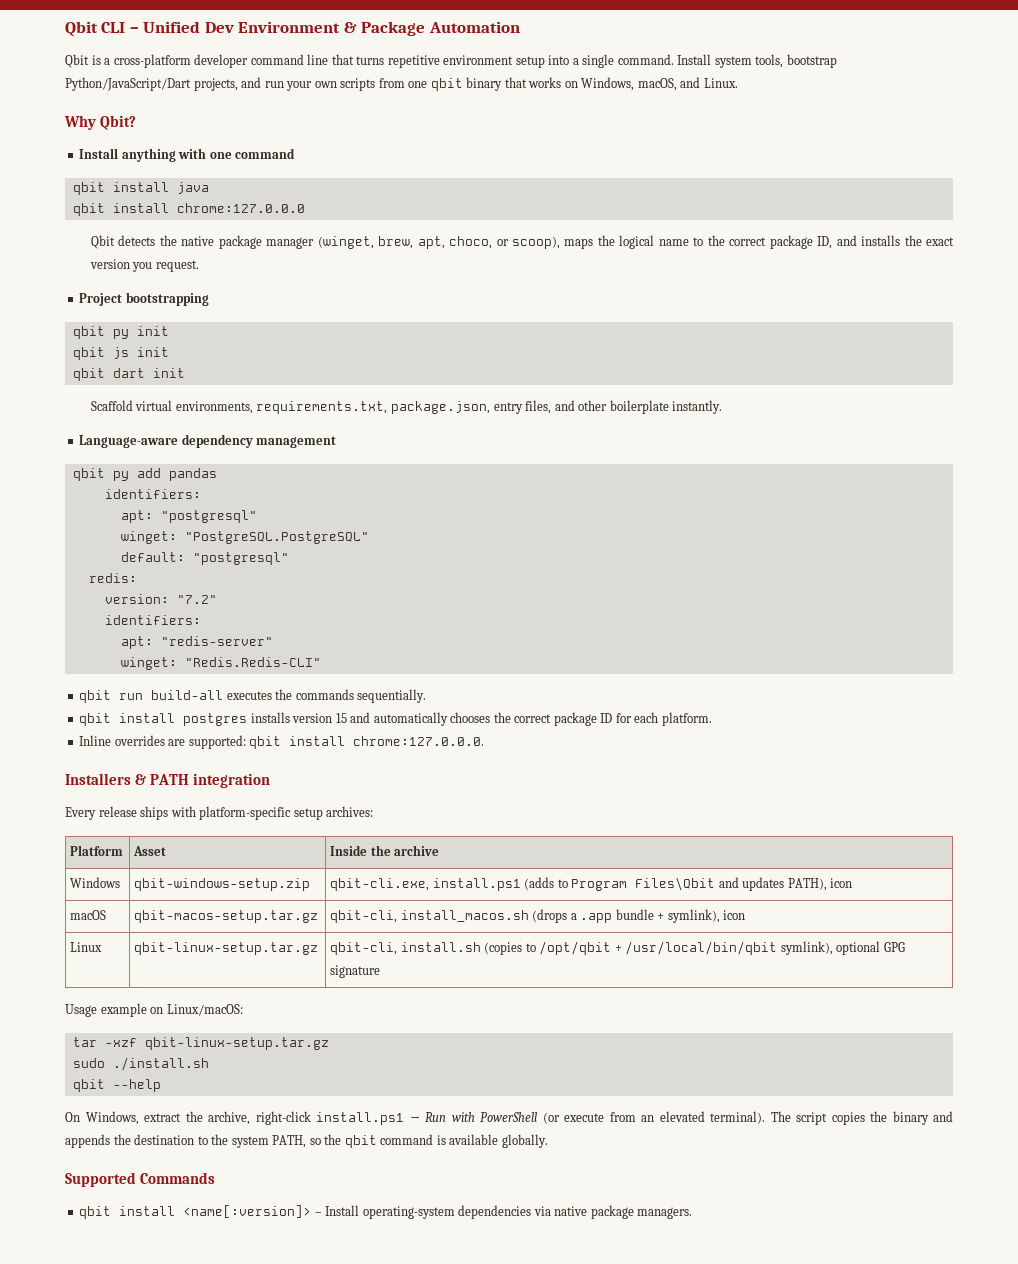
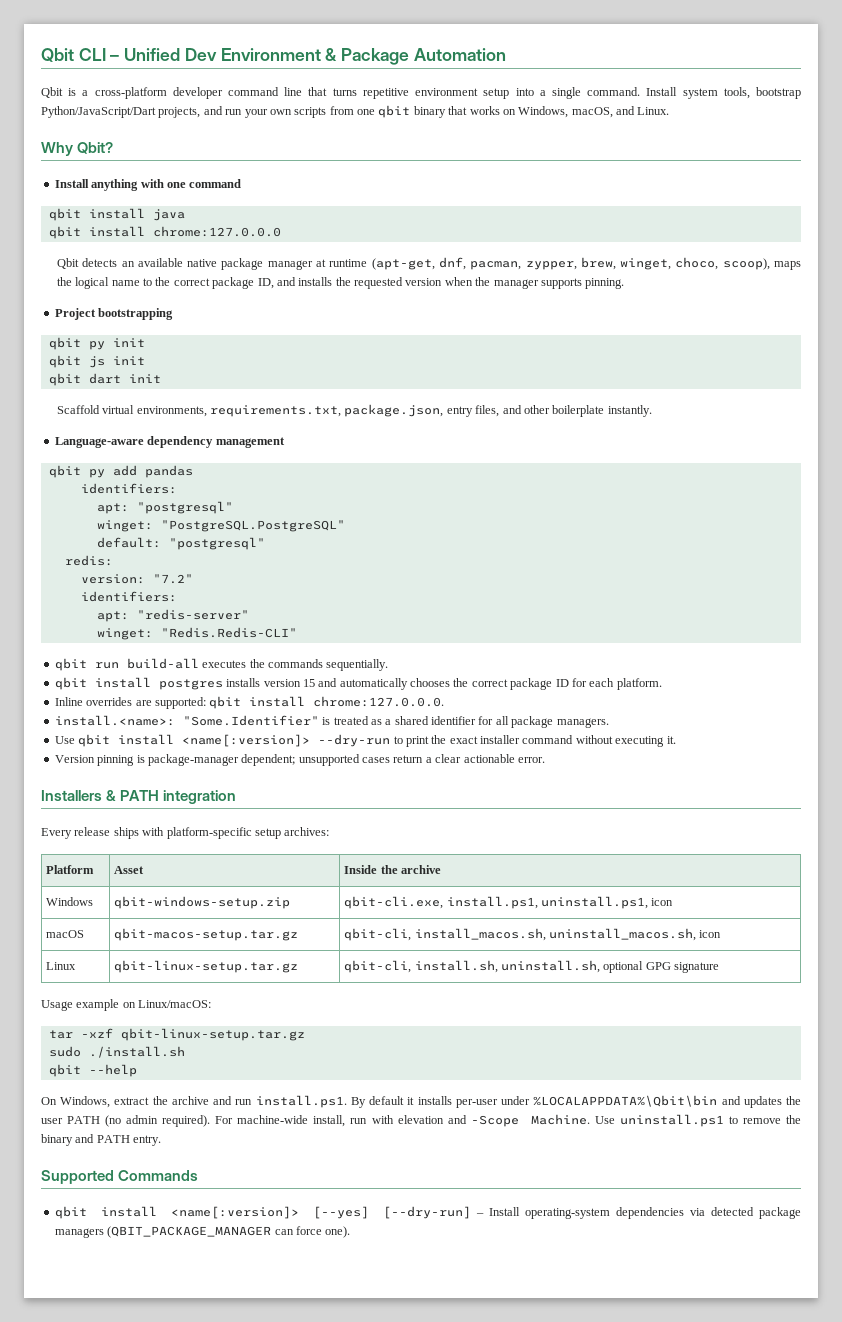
[159,235,177,246] the -> [121,258,183,267] an available
[317,236,509,249] (winget, brew, apt, choco, or -> [316,257,719,270] at runtime (apt-get, dnf, pacman, zypper, brew, winget, choco,
[926,237,955,246] [89,259,199,272] exact version you request. -> [354,277,625,289] requested version when the manager supports pinning.
(485, 741) none -> [54,715,609,728] [54,734,676,747] [54,754,545,766] // install.<name>: "Some.Identifier" is treated as a shared identifier for all package managers. // Use qbit install <name[:version]> --dry-run to print the exact installer command without executing it. // Version pinning is package-manager dependent; unsupported cases return a clear actionable error.
[432,877,853,891] [70,910,107,920] [134,910,319,923] [330,909,746,923] [70,942,103,952] [134,942,319,955] [330,941,833,955] install.ps1 (adds to Program Files\Qbit and updates PATH), icon // macOS | qbit-macos-setup.tar.gz | qbit-cli, install_macos.sh (drops a .app bundle + symlink), icon // Linux | qbit-linux-setup.tar.gz | qbit-cli, install.sh (copies to /opt/qbit + /usr/local/bin/qbit symlink), -> [446,896,674,909] [46,930,85,938] [114,928,299,941] [344,928,722,941] [46,962,77,970] [114,960,299,973] [344,960,600,973] install.ps1, uninstall.ps1, icon // macOS | qbit-macos-setup.tar.gz | qbit-cli, install_macos.sh, uninstall_macos.sh, icon // Linux | qbit-linux-setup.tar.gz | qbit-cli, install.sh, uninstall.sh,
[208,1111,953,1125] [65,1134,548,1148] archive, right-click install.ps1 → Run with PowerShell (or execute from an elevated terminal). The script copies the binary and appends the destination to the system PATH, so the qbit command is available globally. -> [171,1095,802,1108] [41,1114,801,1127] [41,1134,162,1146] archive and run install.ps1. By default it installs per-user under %LOCALAPPDATA%\Qbit\bin and updates the user PATH (no admin required). For machine-wide install, run with elevation and -Scope Machine. Use uninstall.ps1 to remove the binary and PATH entry.
(312, 1211) none -> [313,1206,472,1219] [--yes] [--dry-run]
[554,1205,693,1219] native package managers. -> [711,1207,801,1219] [54,1226,351,1238] detected package managers (QBIT_PACKAGE_MANAGER can force one).

